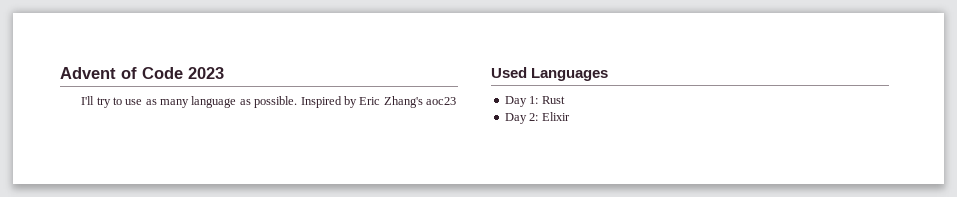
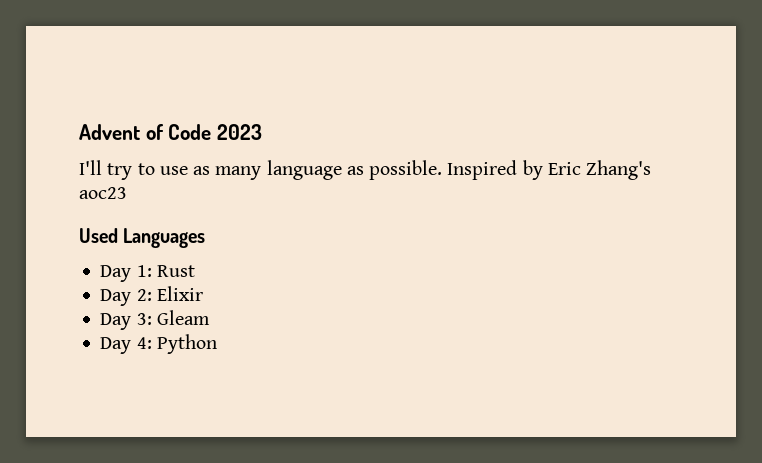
(570, 116) none -> [100,310,210,330] [100,334,217,354] // Day 3: Gleam // Day 4: Python

